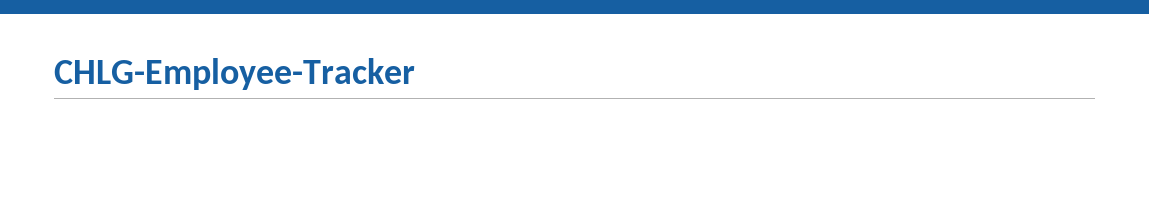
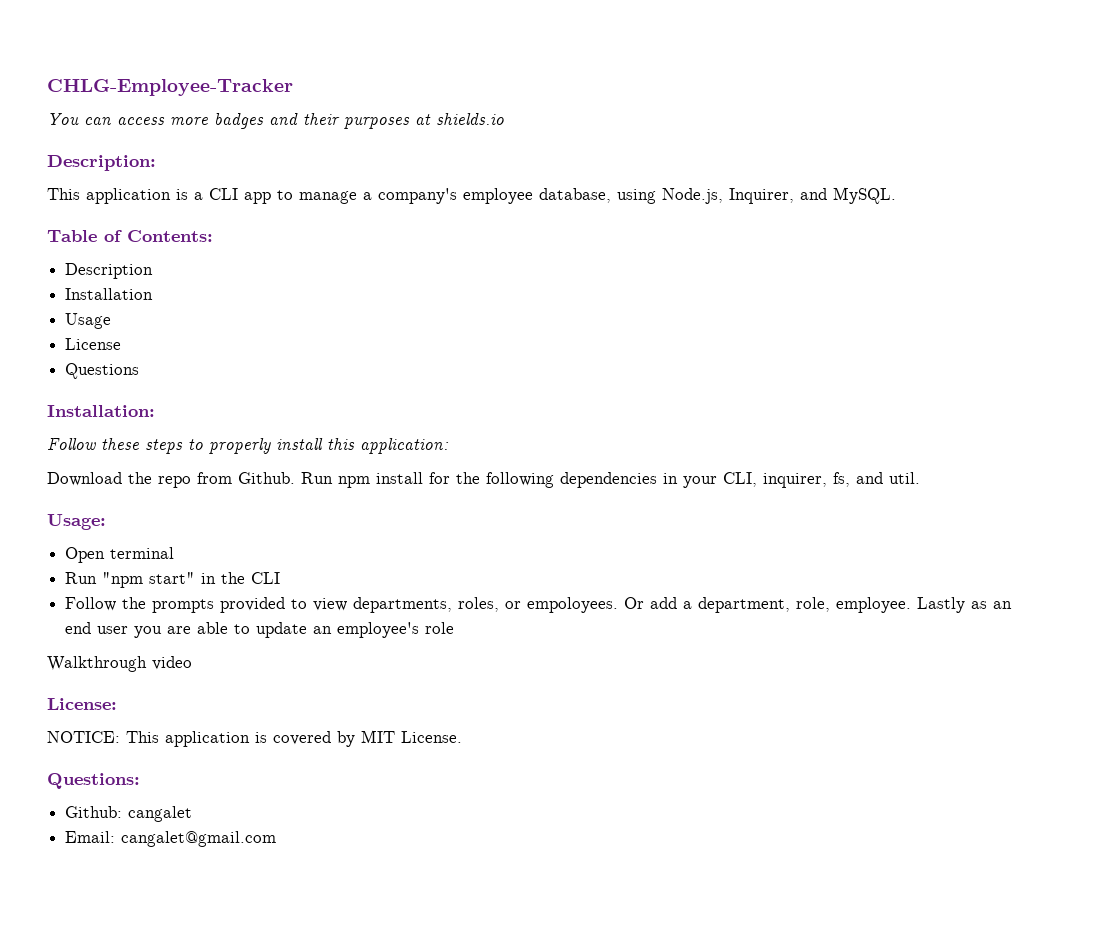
(415, 74) none -> [47,113,504,129] [47,155,156,171] [47,187,896,204] [47,230,213,242] [65,263,154,279] [65,288,154,300] [65,313,112,329] [65,338,122,350] [65,363,140,379] [47,405,155,417] [47,438,449,454] [47,472,920,488] [47,514,106,530] [65,547,175,563] [65,572,281,588] [65,597,1013,613] [65,622,455,638] [47,656,192,672] [47,698,117,710] [47,730,462,747] [47,773,140,789] [65,806,193,822] [65,831,277,847] // You can access more badges and their purposes at shields.io // Description: // This application is a CLI app to manage a company's employee database, using Node.js, Inquirer, and MySQL. // Table of Contents: // Description // Installation // Usage // License // Questions // Installation: // Follow these steps to properly install this application: // Download the repo from Github. Run npm install for the following dependencies in your CLI, inquirer, fs, and util. // Usage: // Open terminal // Run "npm start" in the CLI // Follow the prompts provided to view departments, roles, or empoloyees. Or add a department, role, employee. Lastly as an end user you are able to update an employee's role // Walkthrough video // License: // NOTICE: This application is covered by MIT License. // Questions: // Github: cangalet // Email: cangalet@gmail.com

